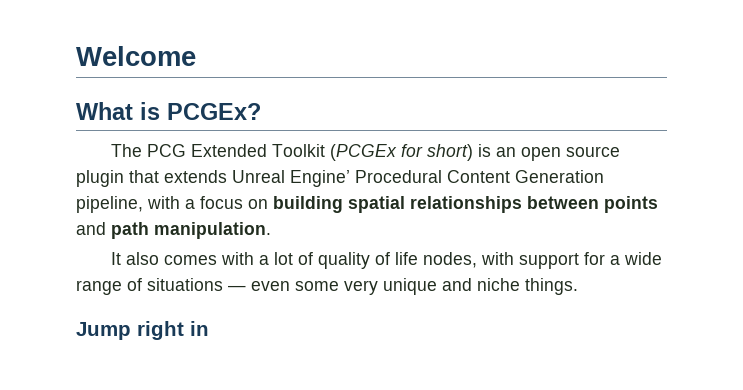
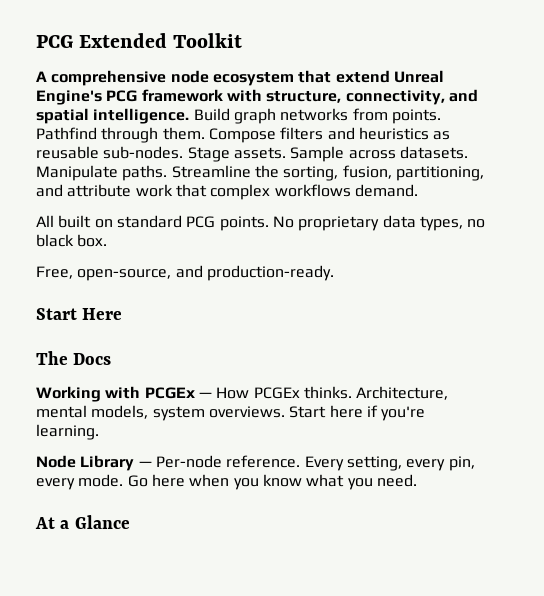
[76,46,196,66] [76,102,261,120] [110,144,620,161] [76,170,604,187] [76,196,658,213] [76,222,271,239] [110,252,662,269] [76,278,578,295] [76,321,209,340] Welcome // What is PCGEx? // The PCG Extended Toolkit (PCGEx for short) is an open source plugin that extends Unreal Engine’ Procedural Content Generation pipeline, with a focus on building spatial relationships between points and path manipulation. // It also comes with a lot of quality of life nodes, with support for a wide range of situations — even some very unique and niche things. // Jump right in -> [36,33,243,48] [36,70,444,86] [36,89,478,105] [36,108,441,124] [36,127,451,143] [36,146,468,162] [36,165,484,181] [36,184,418,200] [36,215,486,231] [36,234,108,247] [36,265,334,281] [36,308,123,320] [36,351,112,365] [36,386,449,402] [36,405,426,421] [36,424,99,440] [36,455,475,471] [36,474,417,490] [35,515,130,529] PCG Extended Toolkit // A comprehensive node ecosystem that extend Unreal Engine's PCG framework with structure, connectivity, and spatial intelligence. Build graph networks from points. Pathfind through them. Compose filters and heuristics as reusable sub-nodes. Stage assets. Sample across datasets. Manipulate paths. Streamline the sorting, fusion, partitioning, and attribute work that complex workflows demand. // All built on standard PCG points. No proprietary data types, no black box. // Free, open-source, and production-ready. // Start Here // The Docs // Working with PCGEx — How PCGEx thinks. Architecture, mental models, system overviews. Start here if you're learning. // Node Library — Per-node reference. Every setting, every pin, every mode. Go here when you know what you need. // At a Glance

